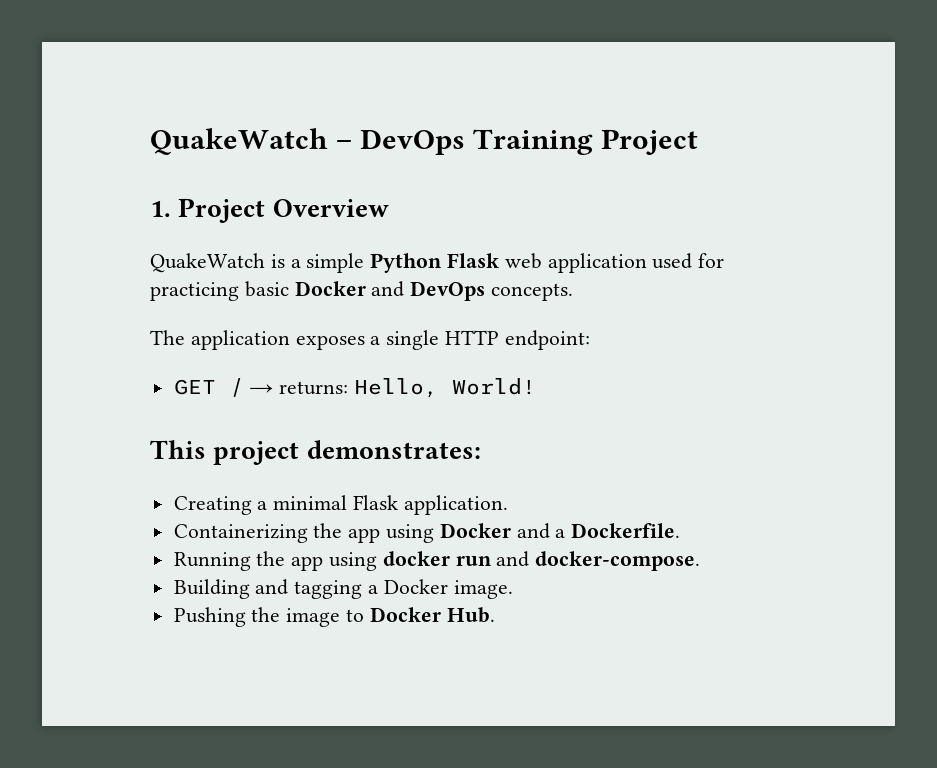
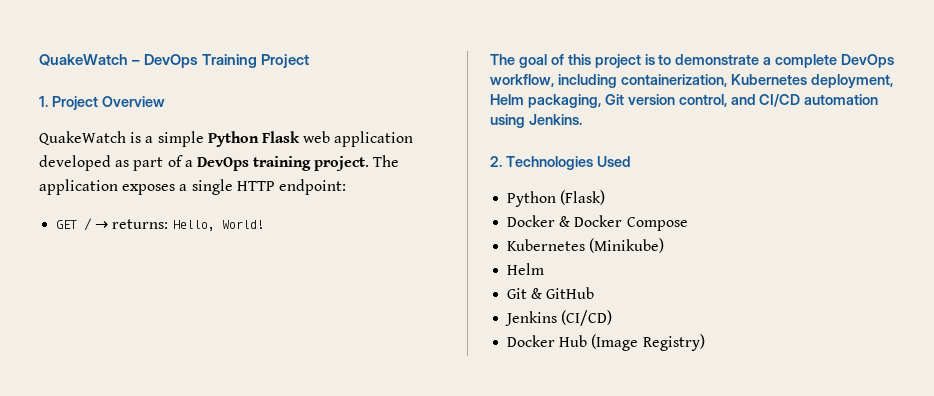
[652,253,725,269] [150,281,574,301] used for practicing basic Docker and DevOps concepts. // -> [39,155,370,171] developed as part of a DevOps training project.
[150,440,481,465] [173,495,508,515] [173,523,681,543] [173,551,701,571] [173,579,513,599] [173,607,495,627] This project demonstrates: // Creating a minimal Flask application. // Containerizing the app using Docker and a Dockerfile. // Running the app using docker run and docker-compose. // Building and tagging a Docker image. // Pushing the image to Docker Hub. -> [490,54,895,68] [490,74,893,88] [490,94,879,108] [490,114,582,128] [490,156,631,170] [507,190,606,207] [507,215,688,231] [507,238,665,253] [507,263,545,275] [507,287,595,299] [505,310,613,326] [507,334,705,351] The goal of this project is to demonstrate a complete DevOps workflow, including containerization, Kubernetes deployment, Helm packaging, Git version control, and CI/CD automation using Jenkins. // 2. Technologies Used // Python (Flask) // Docker & Docker Compose // Kubernetes (Minikube) // Helm // Git & GitHub // Jenkins (CI/CD) // Docker Hub (Image Registry)

